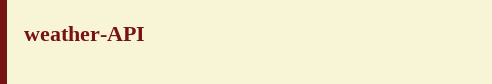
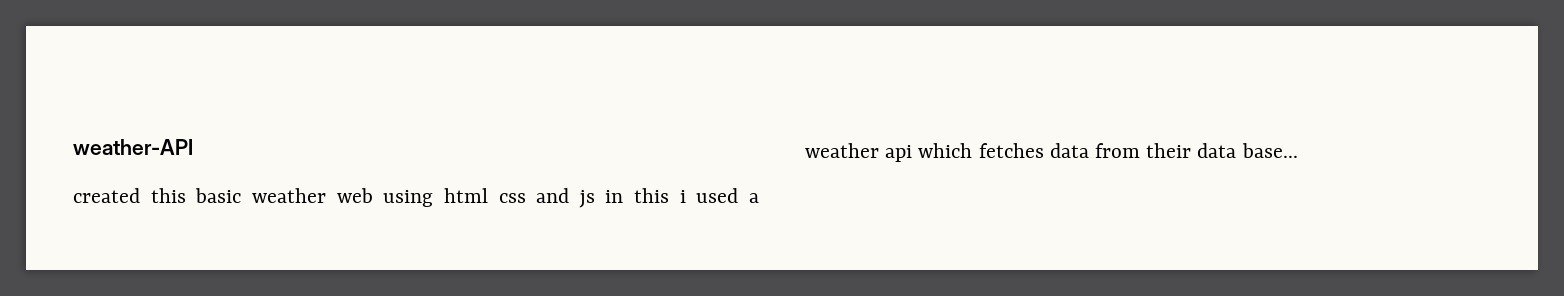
(145, 33) none -> [73,188,759,208] [805,143,1298,162] // created this basic weather web using html css and js in this i used a weather api which fetches data from their data base...

